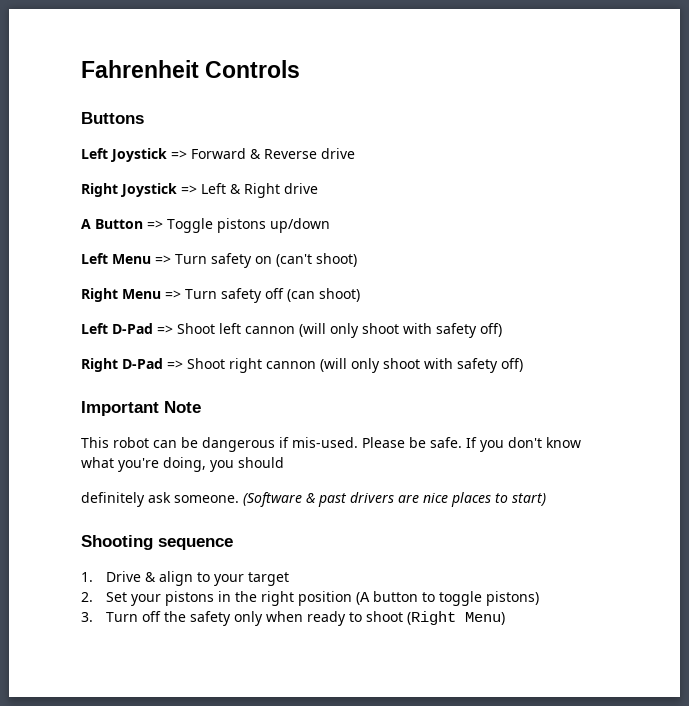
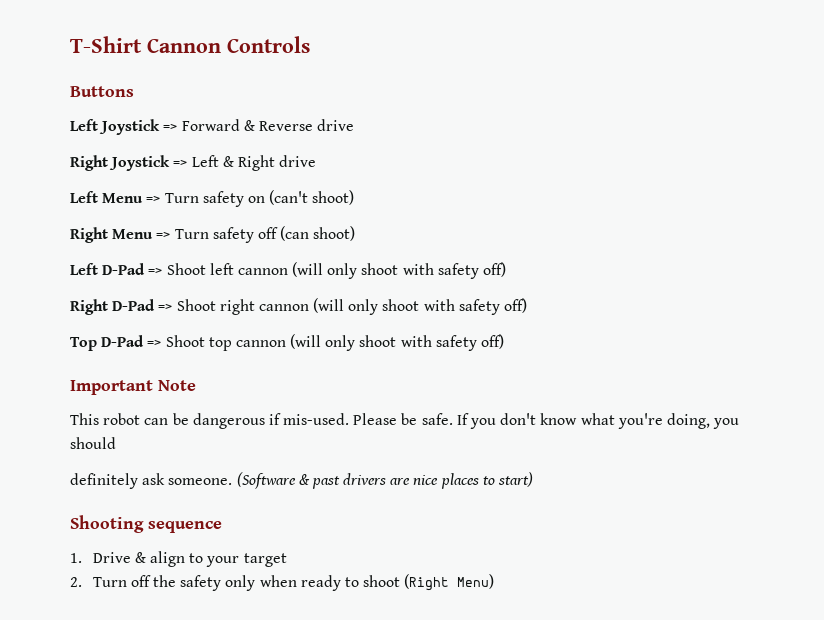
[81,60,199,78] Fahrenheit -> [70,36,221,53] T-Shirt Cannon
[81,218,330,233] // A Button => Toggle pistons up/down -> (317, 161) none
(523, 365) none -> [70,334,505,351] // Top D-Pad => Shoot top cannon (will only shoot with safety off)
[105,591,539,606] [81,612,93,622] Set your pistons in the right position (A button to toggle pistons) // 3. -> (82, 582) none

